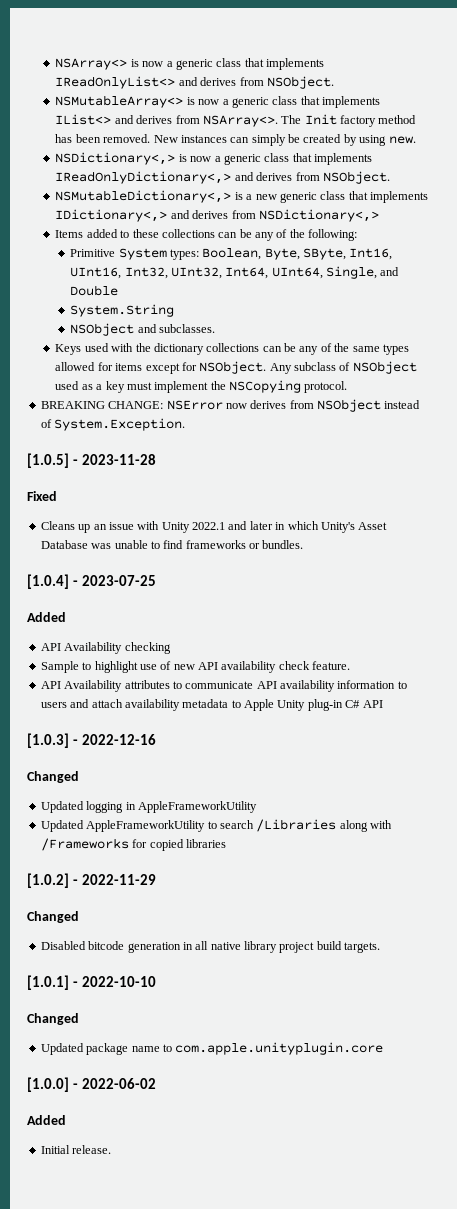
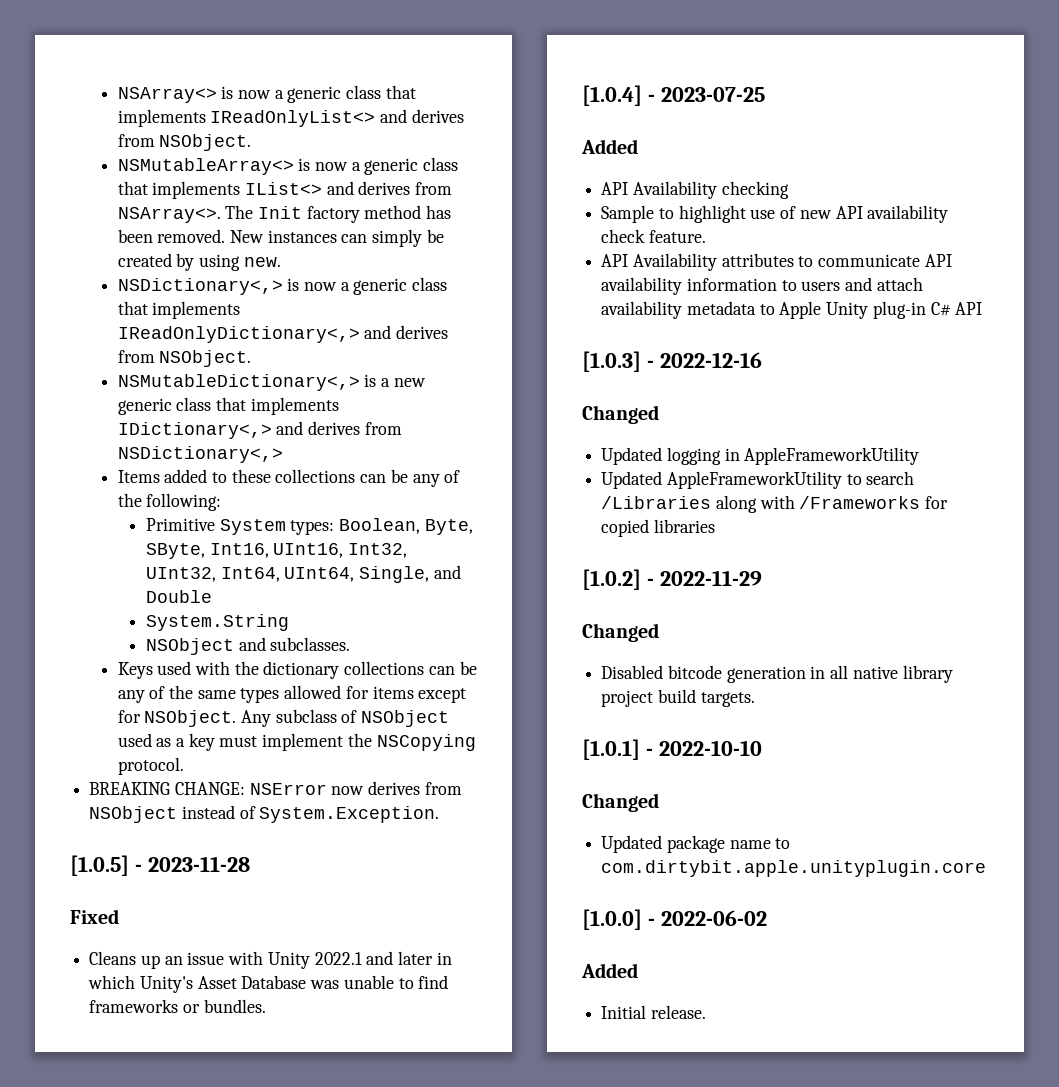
[175,1042,384,1055] com.apple.unityplugin.core -> [601,860,987,877] com.dirtybit.apple.unityplugin.core

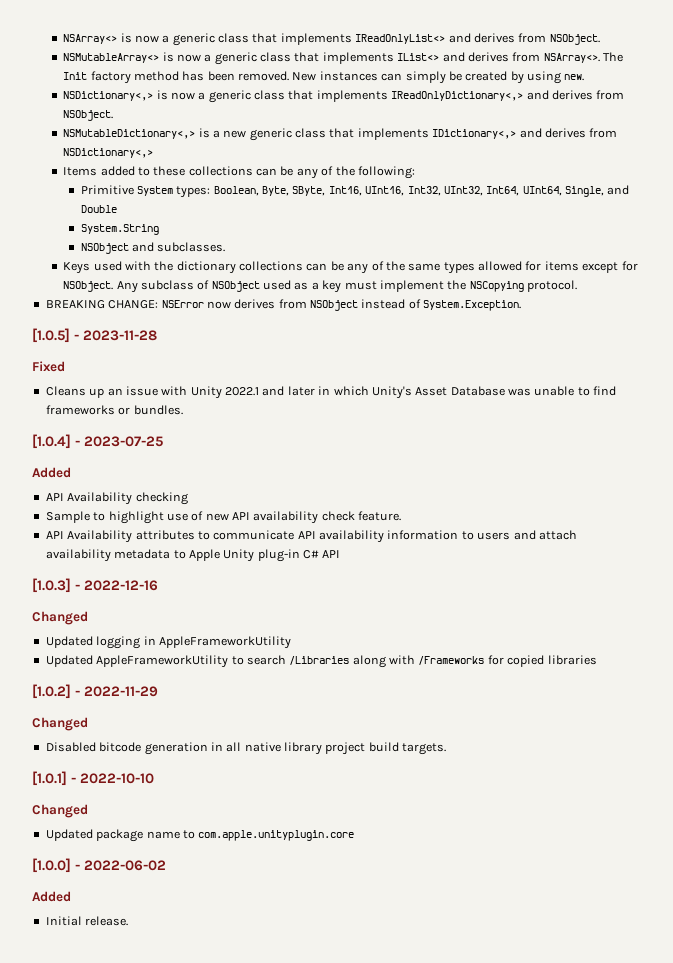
[601,860,987,877] com.dirtybit.apple.unityplugin.core -> [198,830,355,841] com.apple.unityplugin.core

